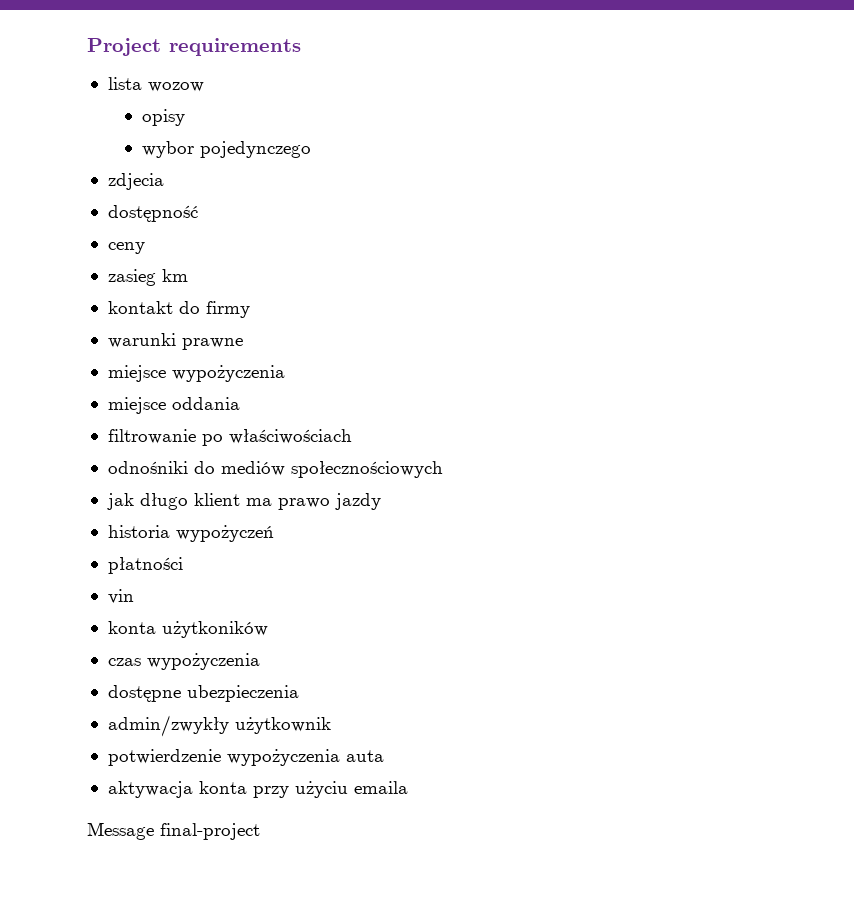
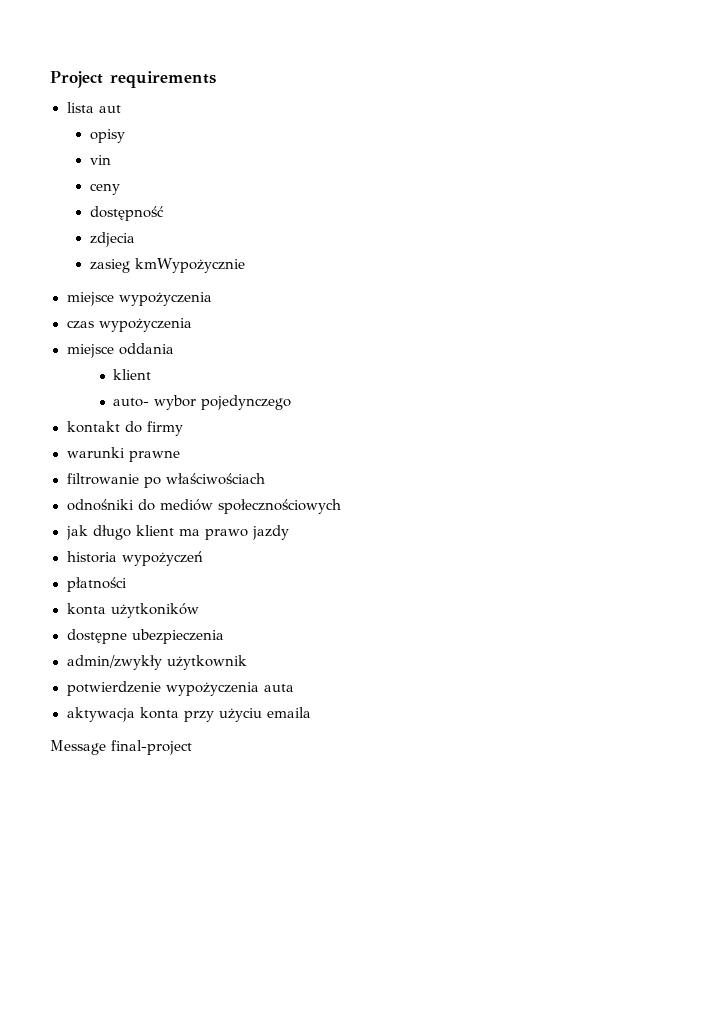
[147,82,204,92] wozow -> [98,105,121,113] aut
[141,141,311,158] [107,173,164,190] [107,205,198,222] [107,242,145,254] [107,269,188,286] wybor pojedynczego // zdjecia // dostępność // ceny // zasieg km -> [89,155,111,165] [89,183,120,195] [89,206,164,221] [89,232,135,247] [89,258,245,273] [66,292,212,306] [66,318,192,332] [66,343,174,358] [113,369,152,380] [113,395,292,410] vin // ceny // dostępność // zdjecia // zasieg kmWypożycznie // miejsce wypożyczenia // czas wypożyczenia // miejsce oddania // klient // auto- wybor pojedynczego
[107,365,285,382] [107,397,240,414] // miejsce wypożyczenia // miejsce oddania -> (180, 456) none
[107,589,134,604] // vin -> (127, 584) none
[107,653,260,670] // czas wypożyczenia -> (199, 610) none

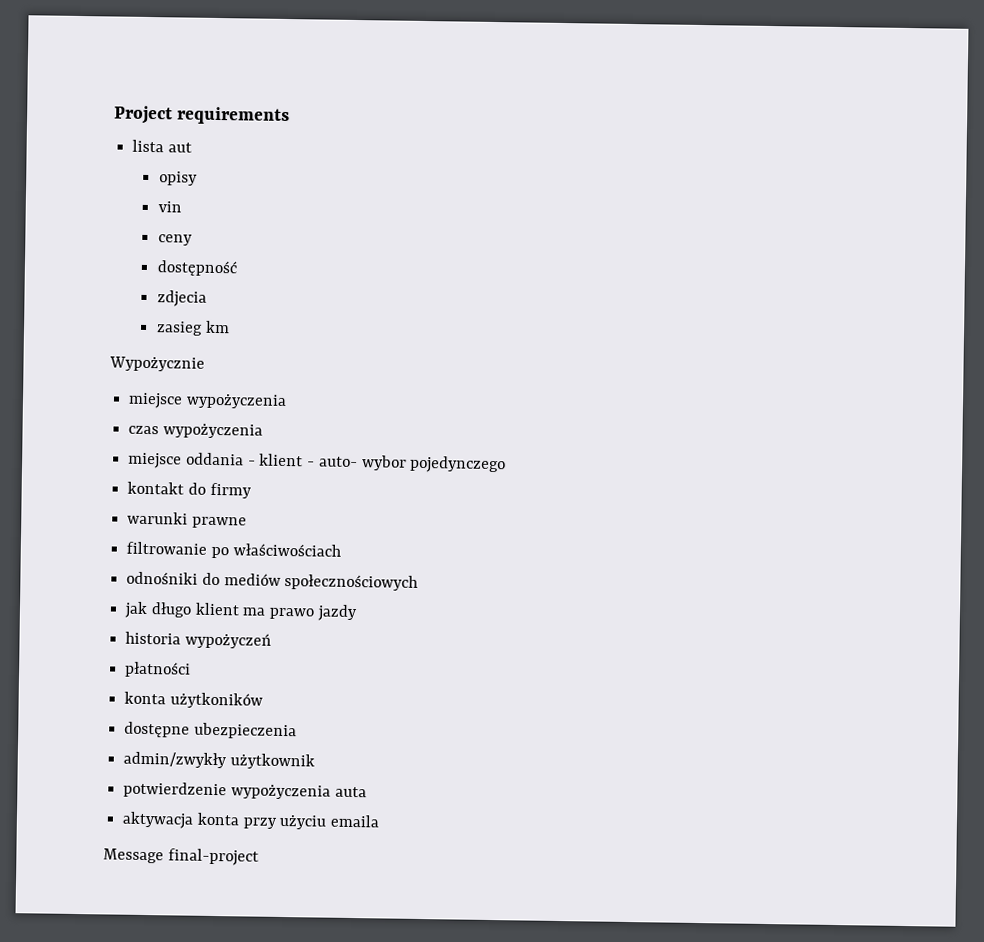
[134,258,245,273] kmWypożycznie -> [204,320,230,334] [109,356,205,372] km // Wypożycznie
[113,369,152,380] // klient // -> [247,453,316,467] - klient -

